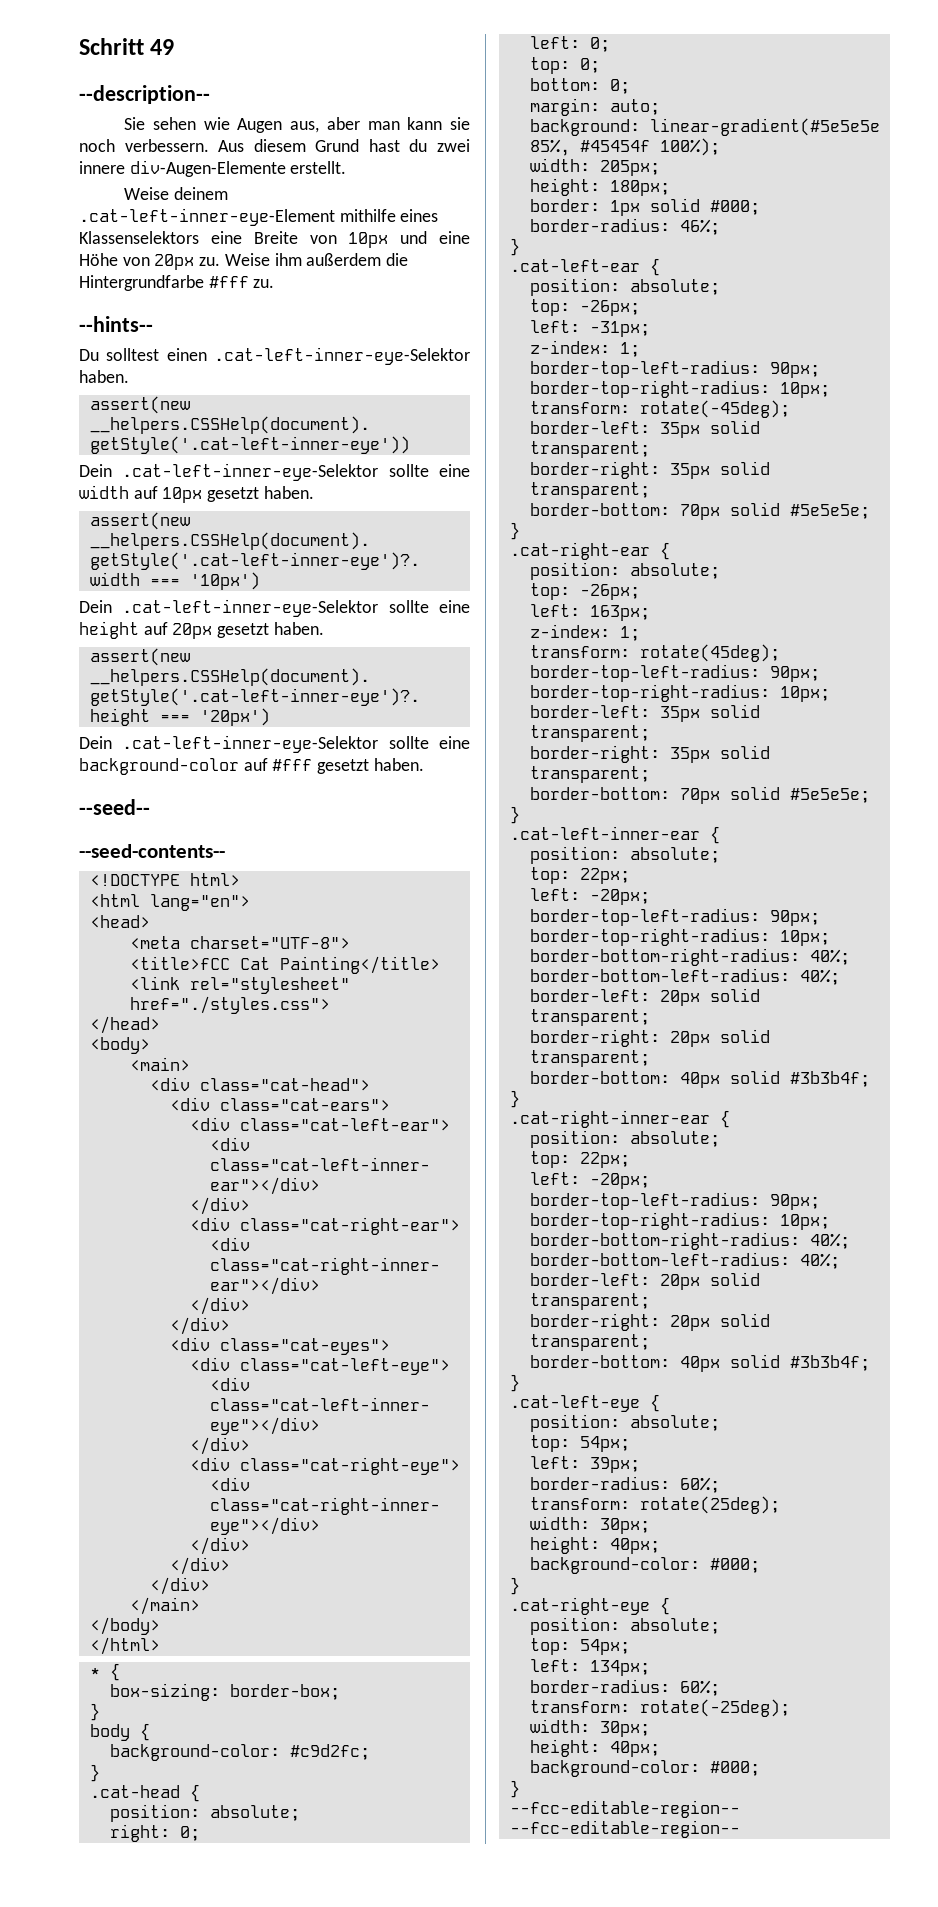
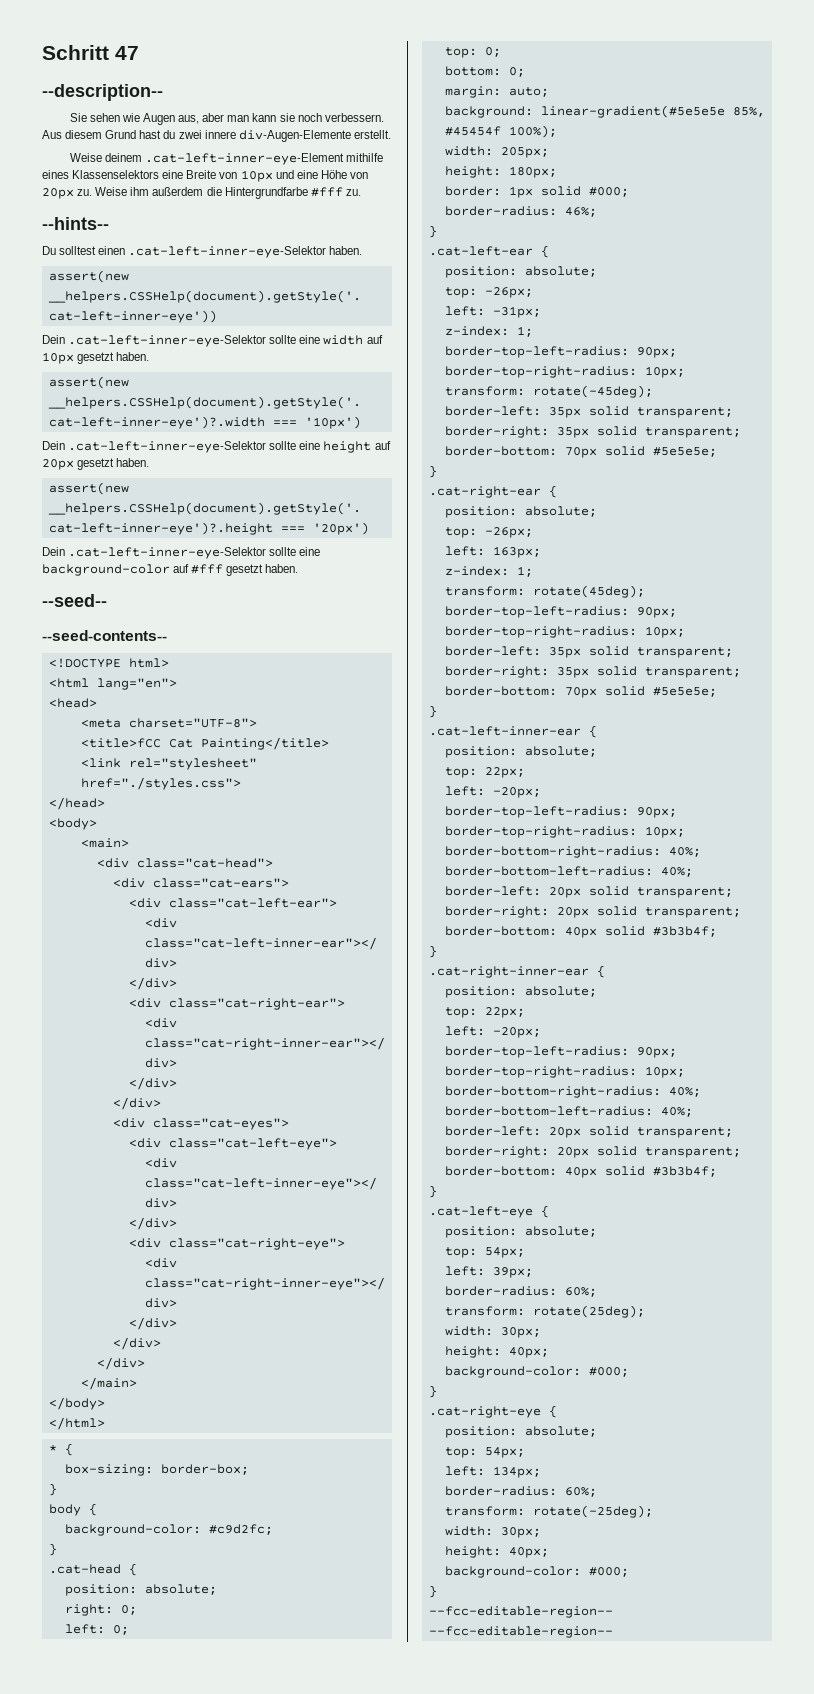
[150,39,175,55] 49 -> [115,46,139,60] 47

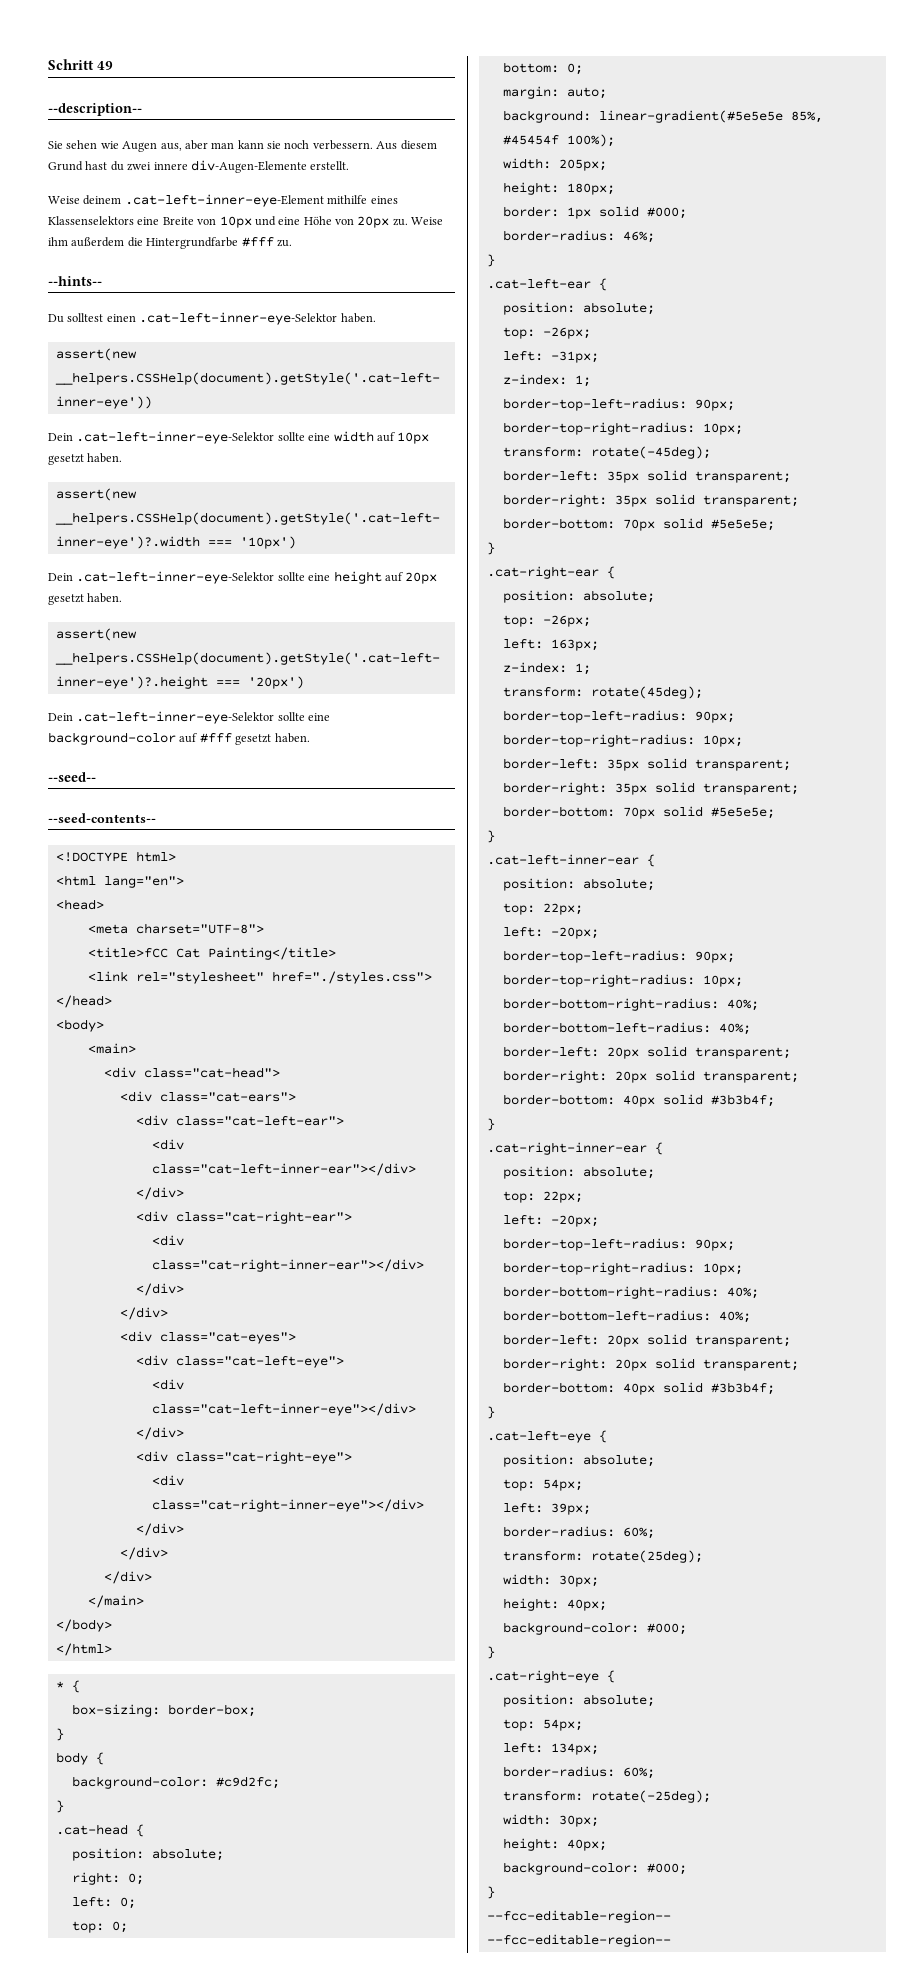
[115,46,139,60] 47 -> [97,61,114,70] 49

